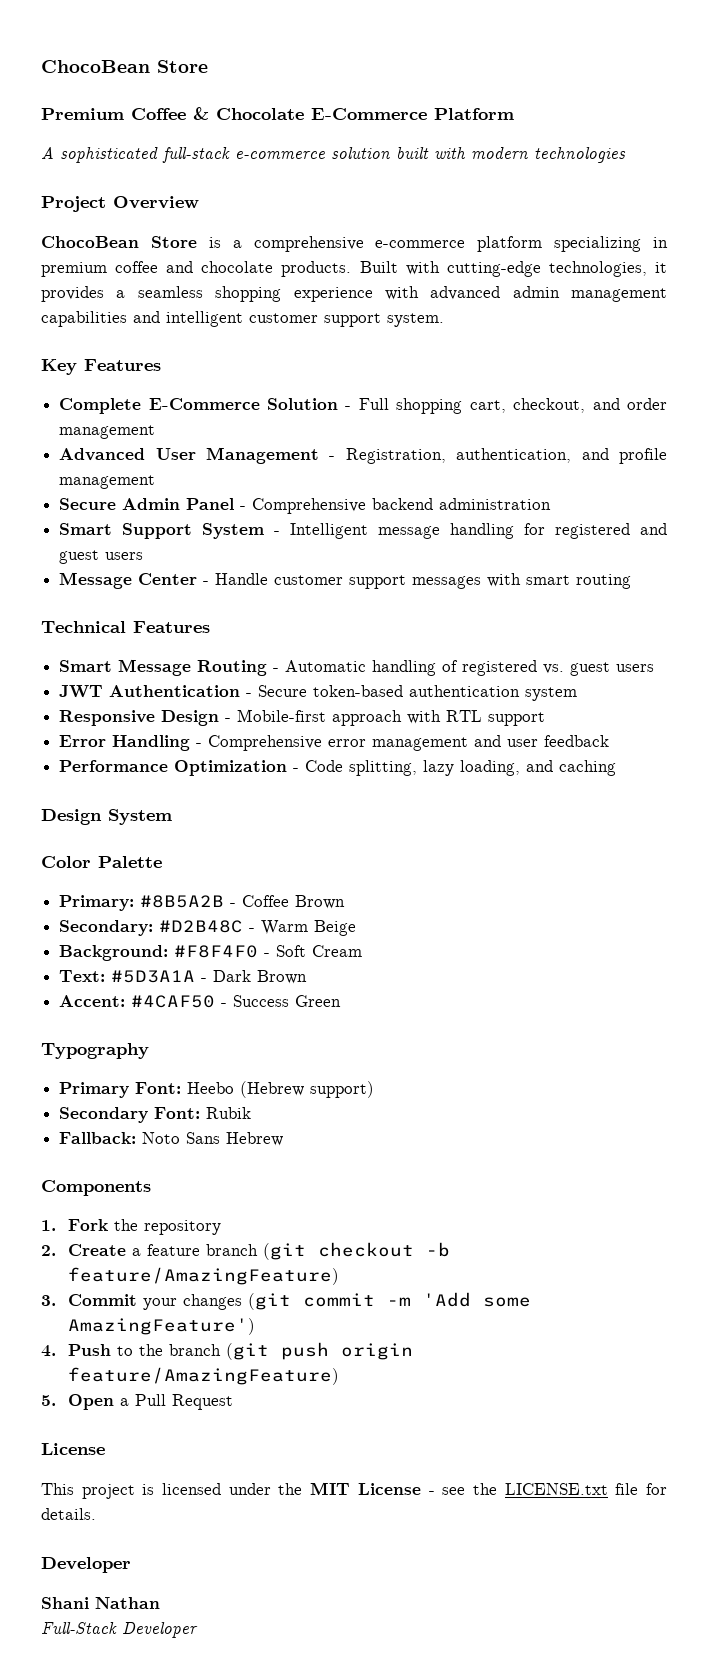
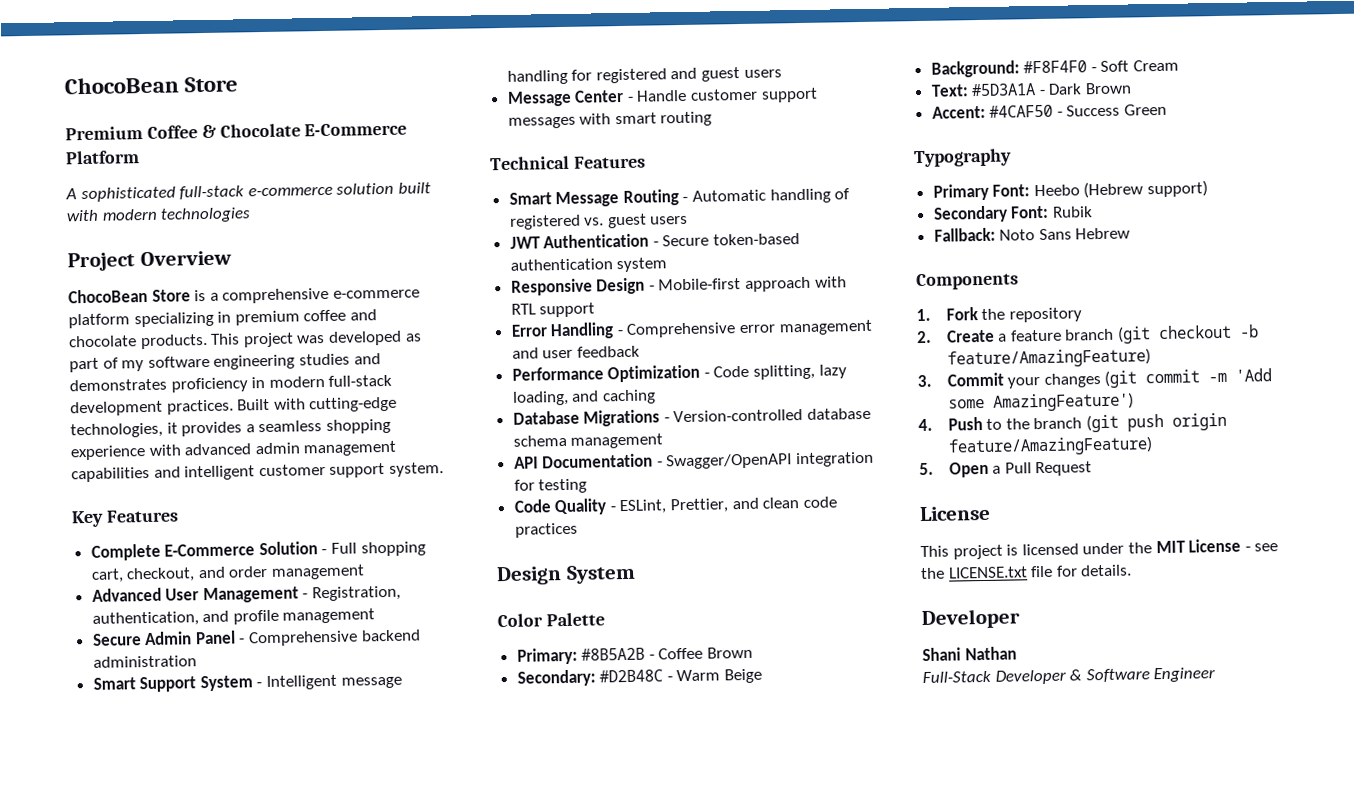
(352, 269) none -> [210,330,422,348] [69,353,381,373] [69,374,393,393] [70,399,234,417] This project was developed as part of my software engineering studies and demonstrates proficiency in modern full-stack development practices.
(617, 768) none -> [512,407,872,427] [512,433,664,449] [513,451,875,470] [513,478,588,494] [513,496,837,516] [514,522,578,538] // Database Migrations - Version-controlled database schema management // API Documentation - Swagger/OpenAPI integration for testing // Code Quality - ESLint, Prettier, and clean code practices
(198, 1630) none -> [1069,667,1216,683] & Software Engineer

